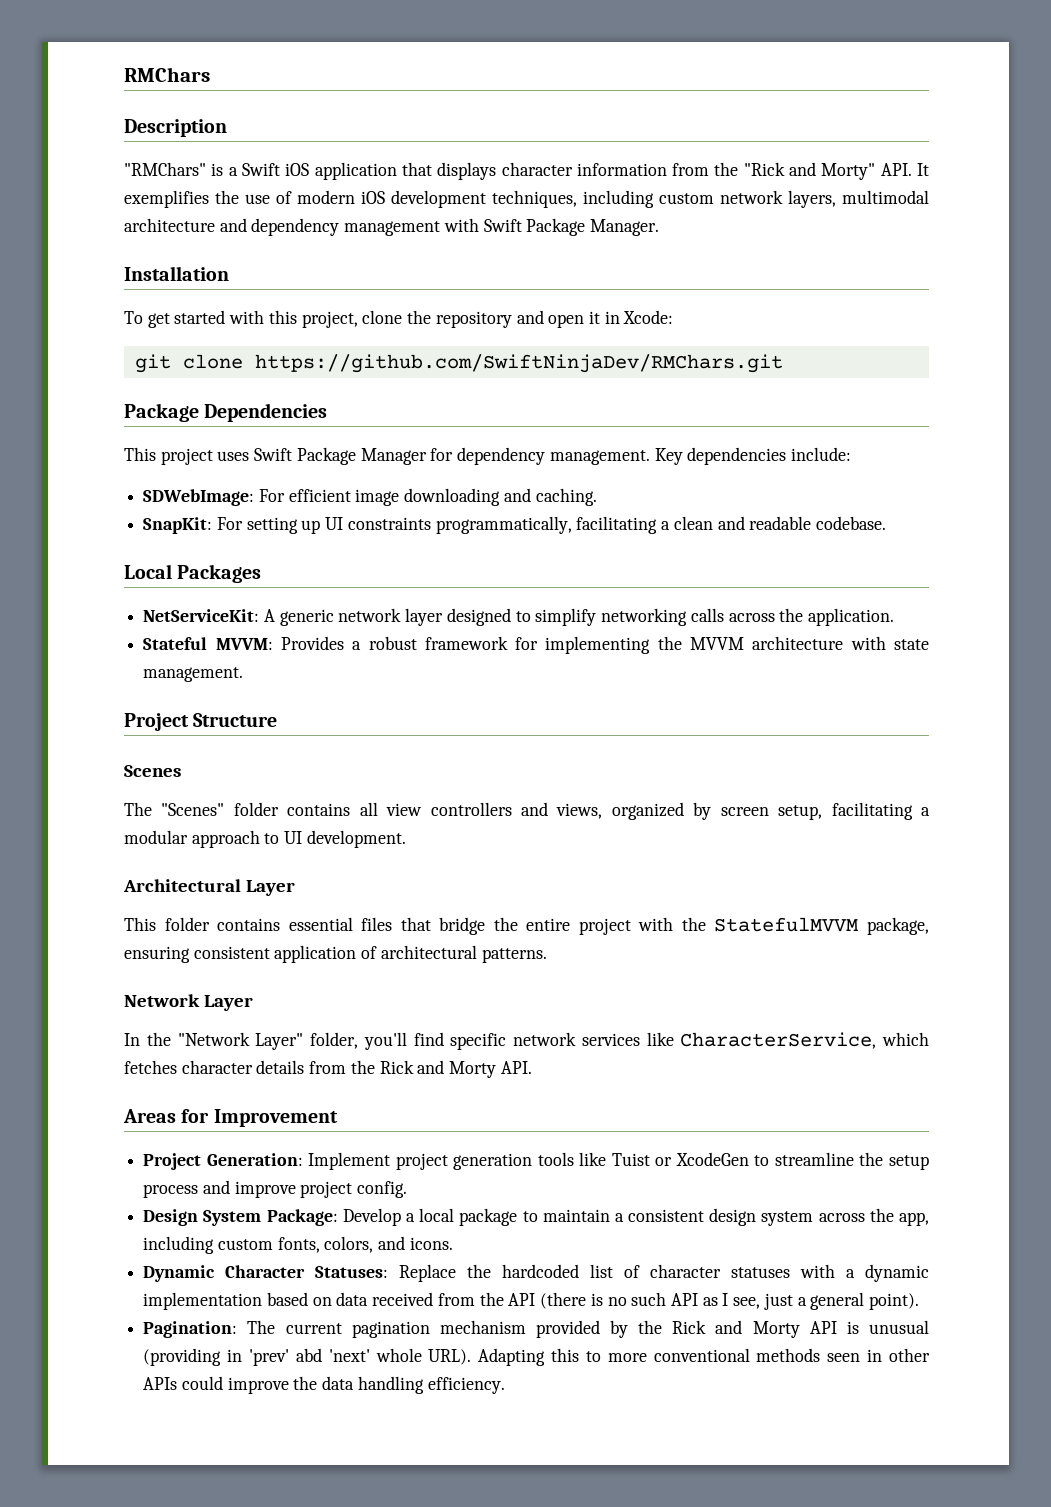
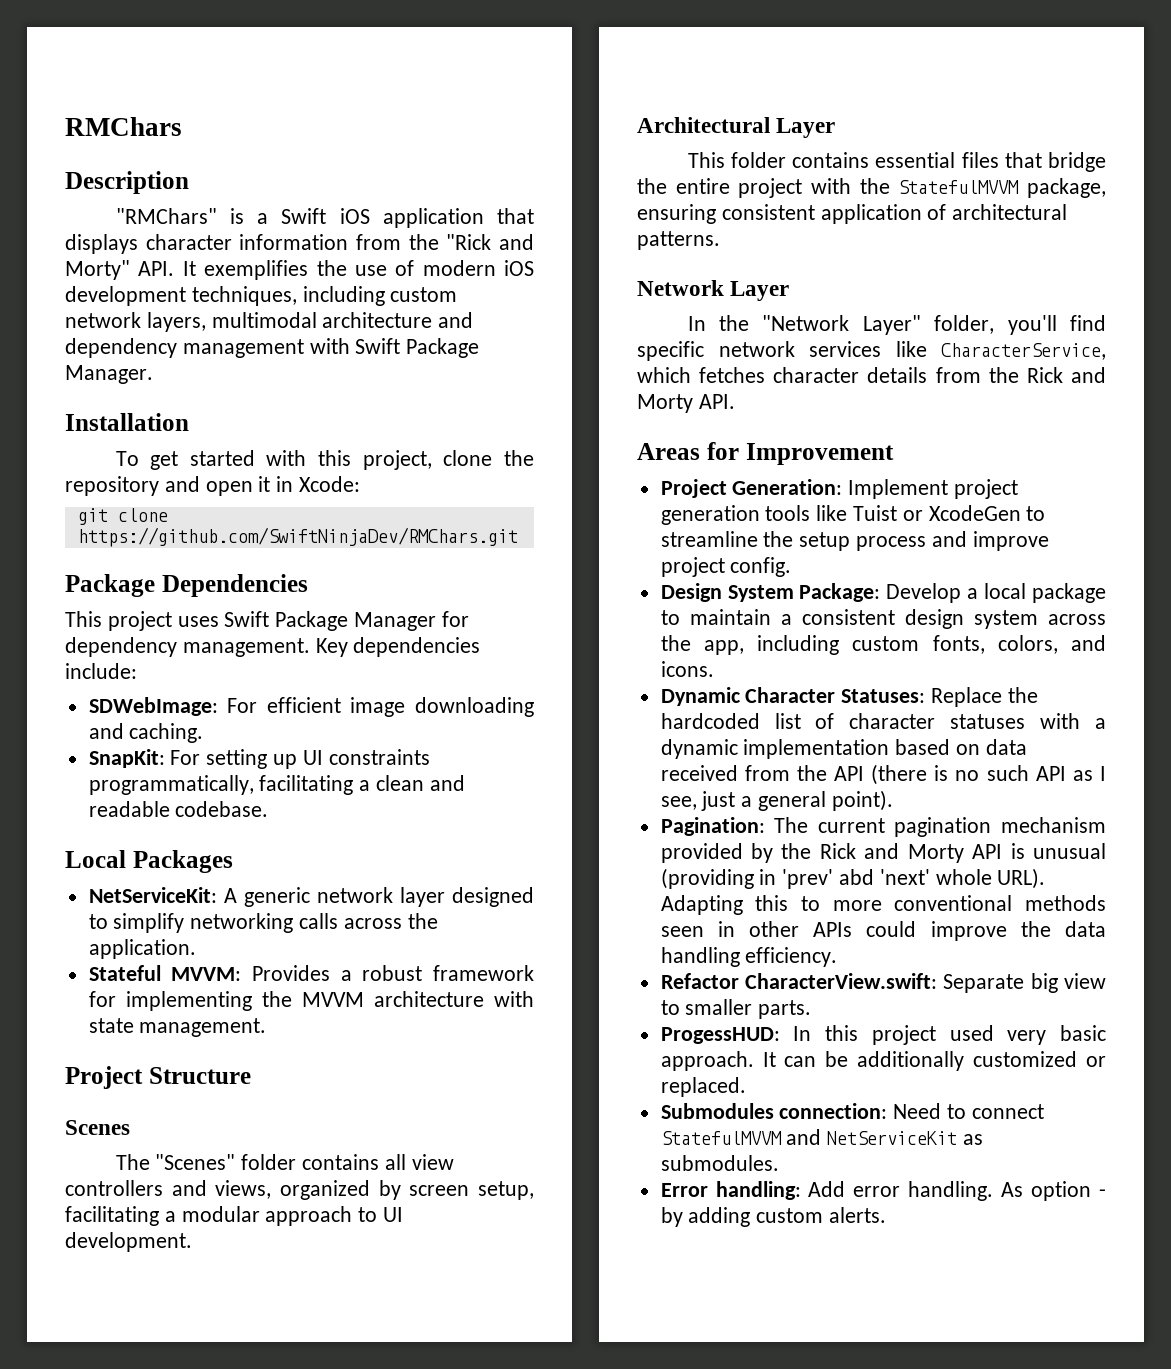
(505, 1385) none -> [660,973,1106,993] [660,999,812,1019] [660,1025,1106,1045] [660,1051,1106,1071] [660,1077,746,1097] [660,1103,1044,1119] [660,1129,984,1145] [660,1155,779,1171] [660,1181,1106,1201] [660,1207,887,1227] // Refactor CharacterView.swift: Separate big view to smaller parts. // ProgessHUD: In this project used very basic approach. It can be additionally customized or replaced. // Submodules connection: Need to connect StatefulMVVM and NetServiceKit as submodules. // Error handling: Add error handling. As option - by adding custom alerts.

